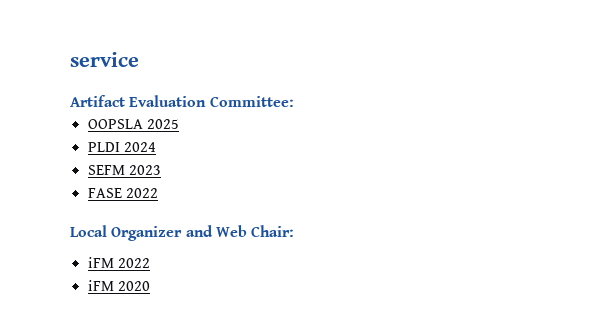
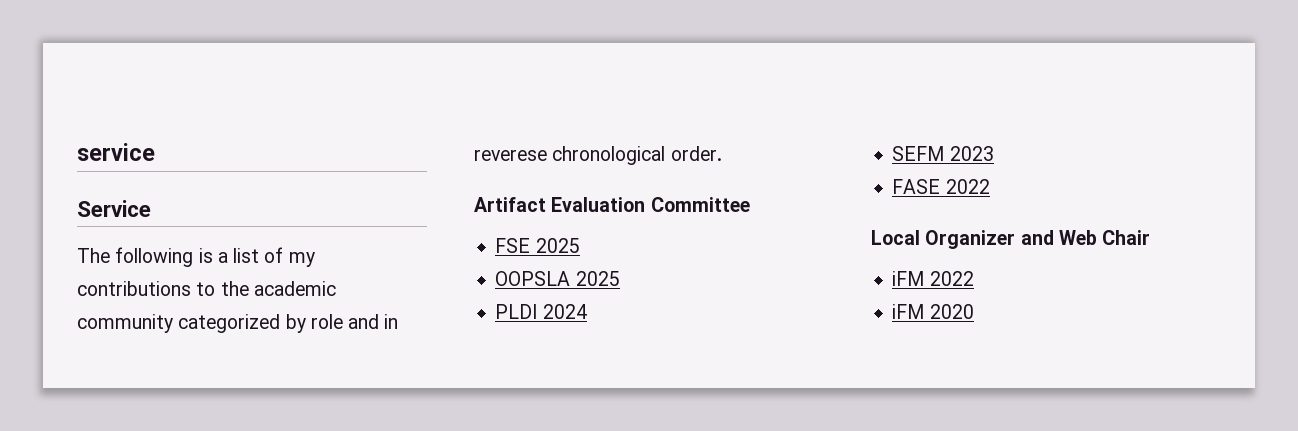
(139, 59) none -> [77,200,151,217] [77,247,315,267] [77,281,336,296] [77,314,399,333] [474,146,722,165] // Service // The following is a list of my contributions to the academic community categorized by role and in reverese chronological order.
[209,96,294,107] Committee: -> [650,197,750,212] [495,238,580,253] Committee // FSE 2025
[251,225,295,237] Chair: -> [1102,230,1151,245] Chair

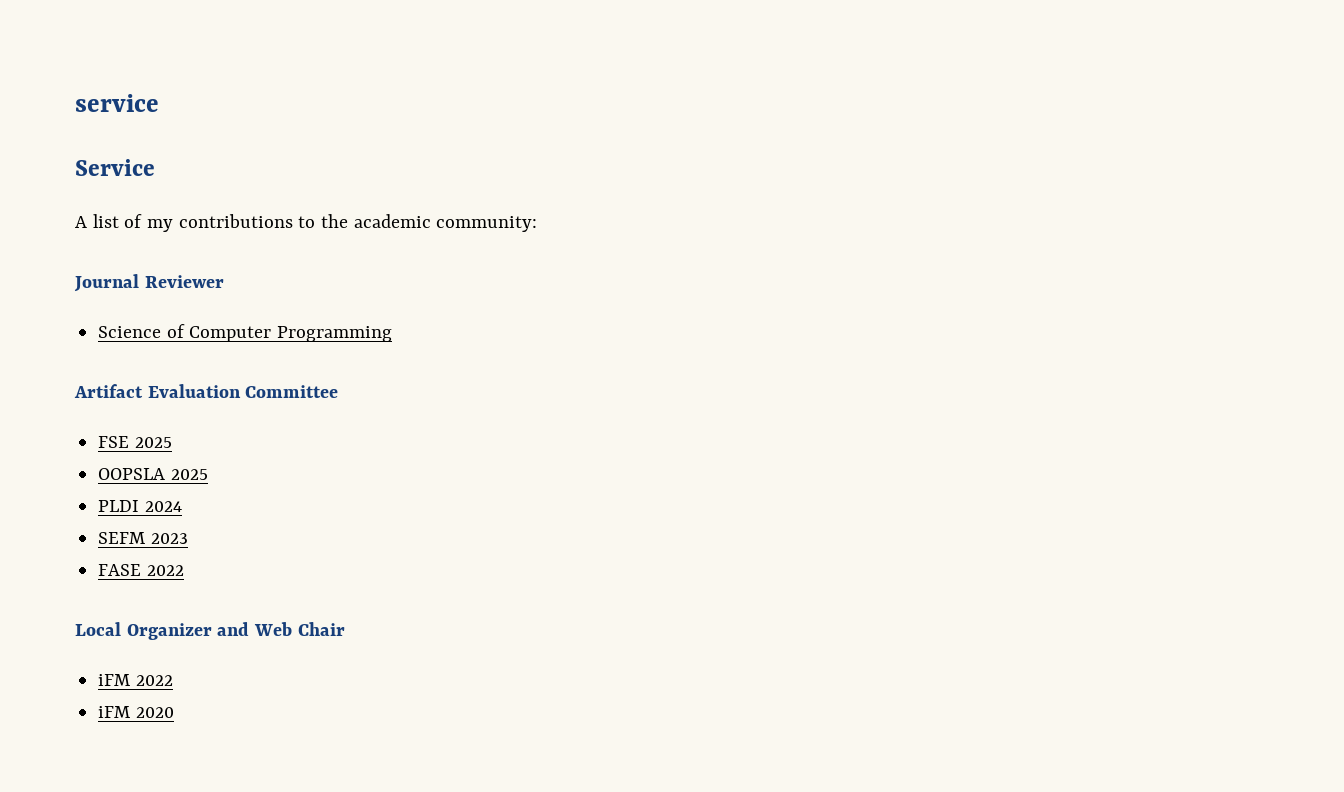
[77,247,228,267] The following is a -> [75,216,87,228] A
[77,314,399,333] [474,146,722,165] community categorized by role and in reverese chronological order. -> [436,216,538,232] [74,274,224,292] [98,324,393,342] community: // Journal Reviewer // Science of Computer Programming

